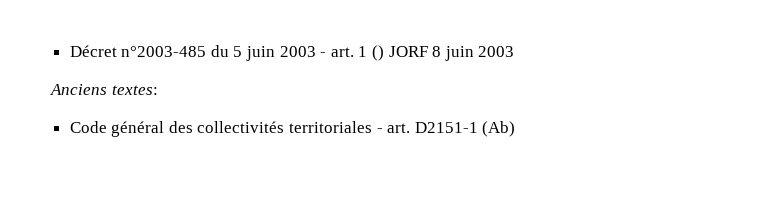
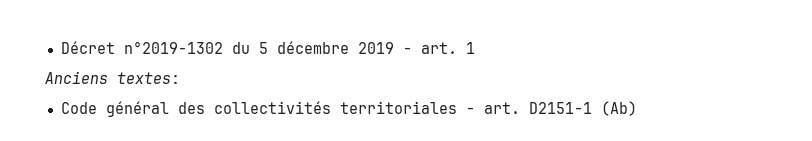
[121,46,207,57] n°2003-485 -> [123,41,223,54] n°2019-1302
[246,46,316,61] juin 2003 -> [276,41,394,54] décembre 2019
[372,45,515,61] () JORF 8 juin 2003 -> (475, 48) none

